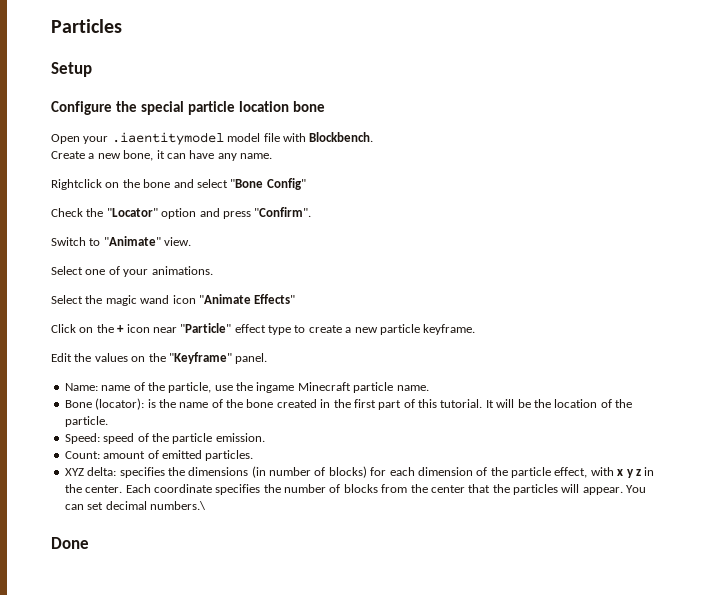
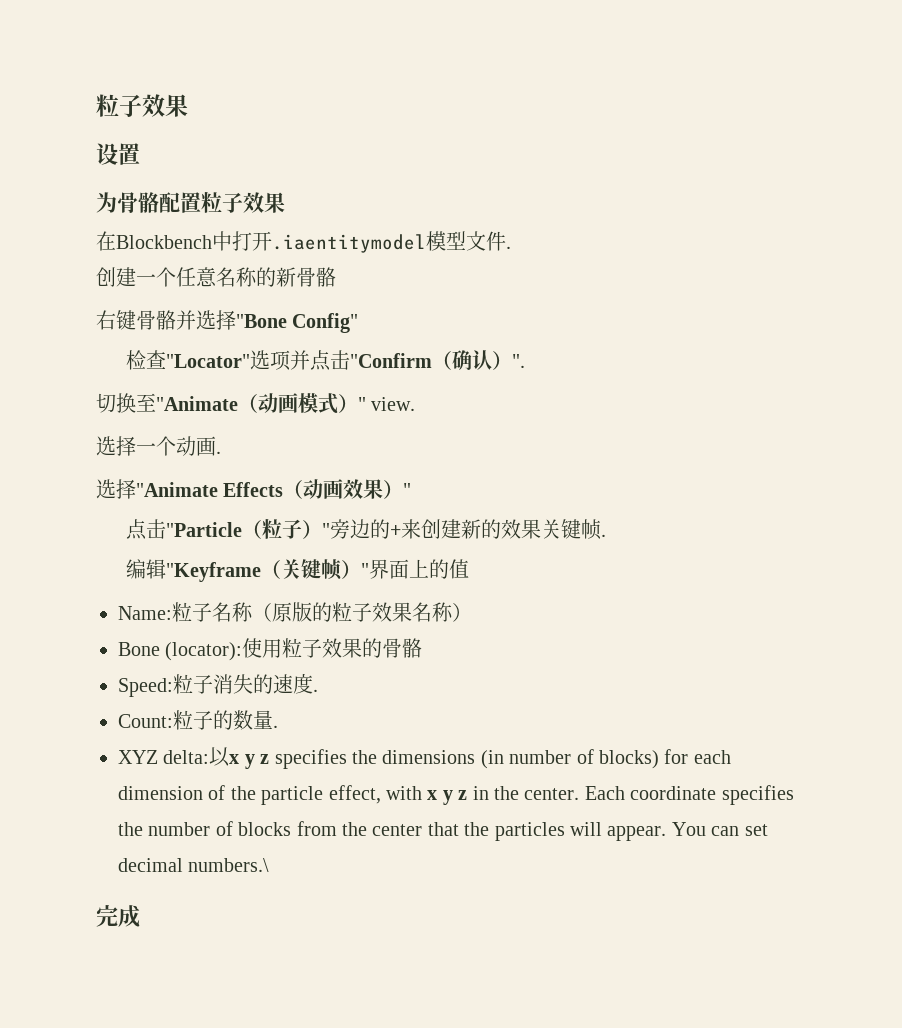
[51,19,122,33] [51,62,92,77] [51,101,325,115] [51,132,374,145] [51,150,272,161] [51,178,306,190] [51,207,312,219] [51,236,192,246] [51,266,213,277] [51,294,296,306] [51,323,476,335] [51,352,268,364] [64,382,429,393] [64,398,632,410] [64,416,108,427] [64,433,265,444] [64,450,254,461] Particles // Setup // Configure the special particle location bone // Open your .iaentitymodel model file with Blockbench. // Create a new bone, it can have any name. // Rightclick on the bone and select "Bone Config" // Check the "Locator" option and press "Confirm". // Switch to "Animate" view. // Select one of your animations. // Select the magic wand icon "Animate Effects" // Click on the + icon near "Particle" effect type to create a new particle keyframe. // Edit the values on the "Keyframe" panel. // Name: name of the particle, use the ingame Minecraft particle name. // Bone (locator): is the name of the bone created in the first part of this tutorial. It will be the location of the particle. // Speed: speed of the particle emission. // Count: amount of emitted particles. -> [96,94,188,117] [96,143,140,165] [96,192,285,213] [96,231,511,253] [96,267,336,287] [96,310,359,333] [125,350,525,371] [96,393,416,414] [96,436,221,456] [96,479,412,499] [125,519,606,540] [125,559,469,582] [118,602,472,622] [118,638,423,661] [118,673,318,697] [118,710,278,730] 粒子效果 // 设置 // 为骨骼配置粒子效果 // 在Blockbench中打开.iaentitymodel模型文件. // 创建一个任意名称的新骨骼 // 右键骨骼并选择"Bone Config" // 检查"Locator"选项并点击"Confirm（确认）". // 切换至"Animate（动画模式）" view. // 选择一个动画. // 选择"Animate Effects（动画效果）" // 点击"Particle（粒子）"旁边的+来创建新的效果关键帧. // 编辑"Keyframe（关键帧）"界面上的值 // Name:粒子名称（原版的粒子效果名称） // Bone (locator):使用粒子效果的骨骼 // Speed:粒子消失的速度. // Count:粒子的数量.
(117, 471) none -> [209,747,270,769] 以x y z
[51,537,89,549] Done -> [96,905,140,928] 完成

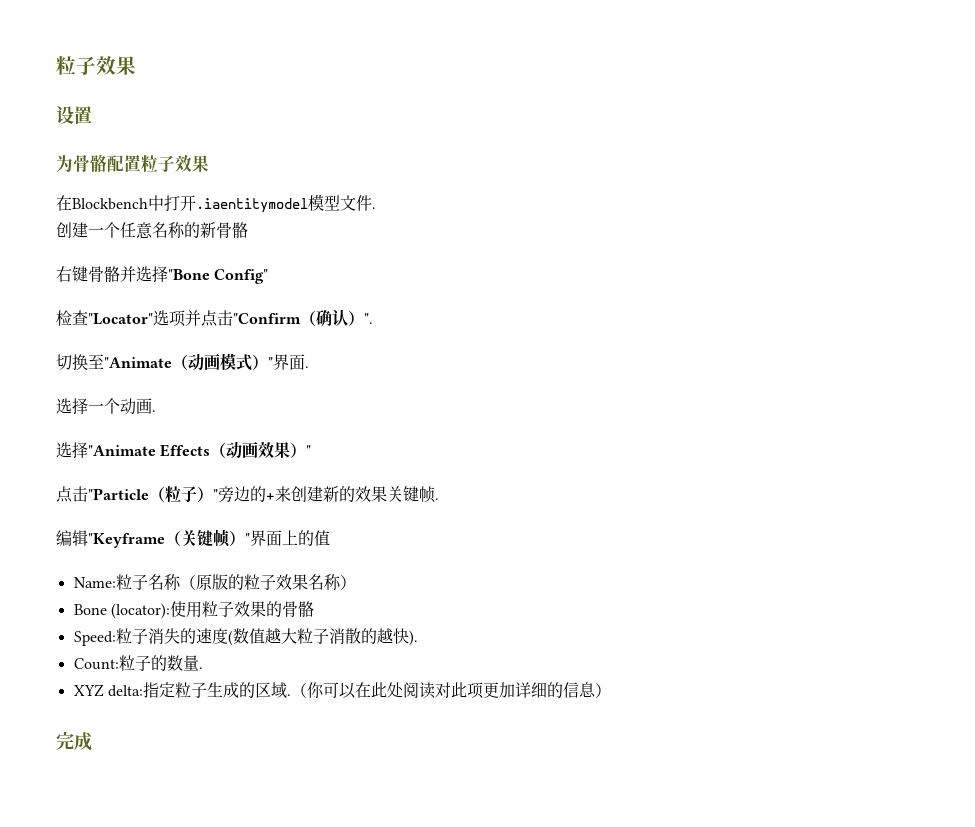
[371,397,416,411] view. -> [273,354,309,370] 界面.
[313,689,318,692] . -> [227,628,418,646] (数值越大粒子消散的越快).
[209,747,731,769] [118,785,794,805] [118,821,768,841] [118,858,270,872] 以x y z specifies the dimensions (in number of blocks) for each dimension of the particle effect, with x y z in the center. Each coordinate specifies the number of blocks from the center that the particles will appear. You can set decimal numbers.\ -> [142,682,611,699] 指定粒子生成的区域.（你可以在此处阅读对此项更加详细的信息）

